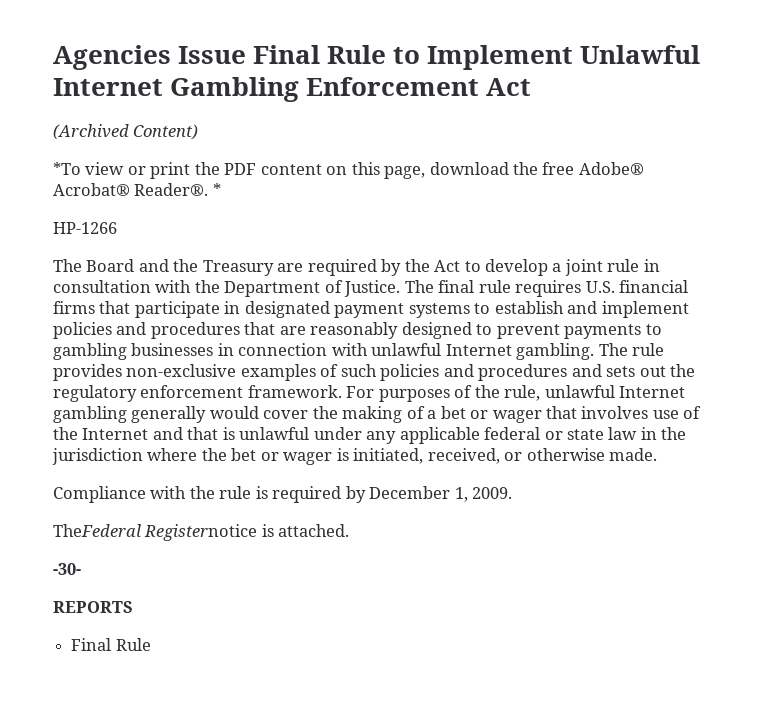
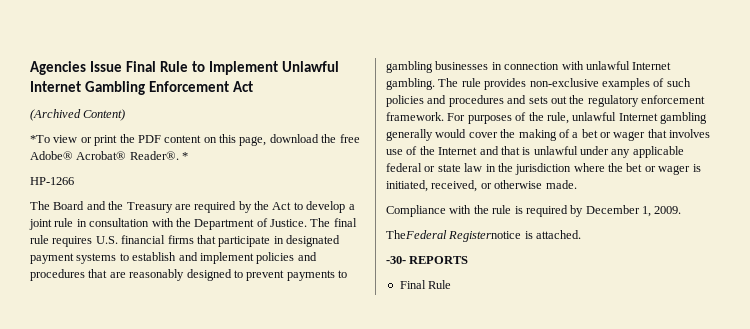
(81, 569) // -> (406, 260) none

